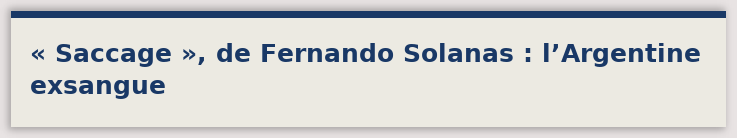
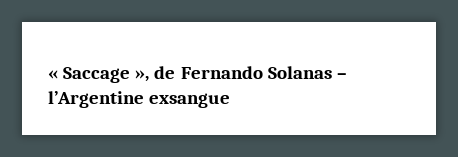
[522,48,533,62] : -> [336,73,347,79] –

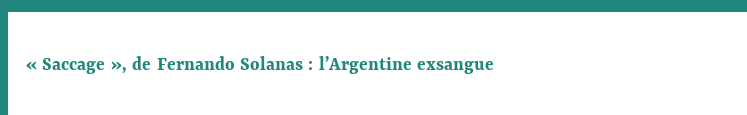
[336,73,347,79] – -> [308,61,314,70] :

